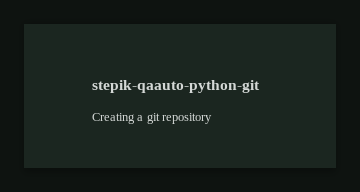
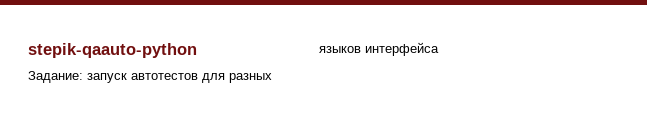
[92,80,260,93] [92,113,213,124] stepik-qaauto-python-git // Creating a git repository -> [28,43,197,58] [28,71,272,83] [319,42,439,56] stepik-qaauto-python // Задание: запуск автотестов для разных языков интерфейса

